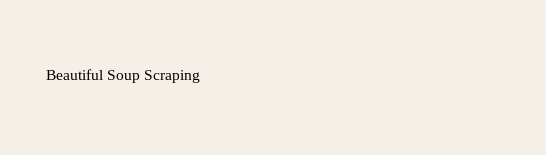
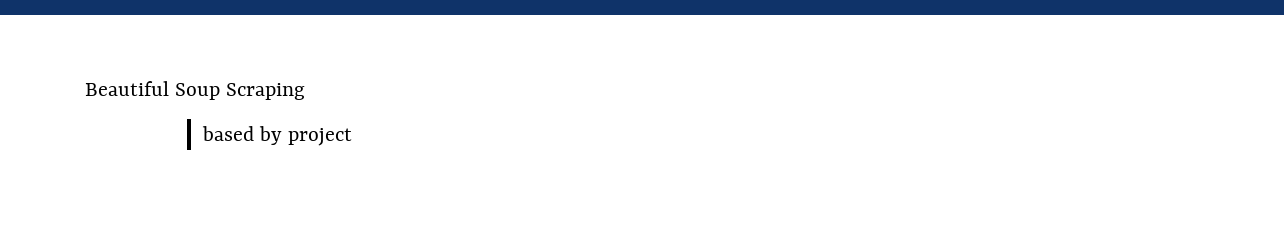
(201, 76) none -> [202,126,352,146] // based by project

